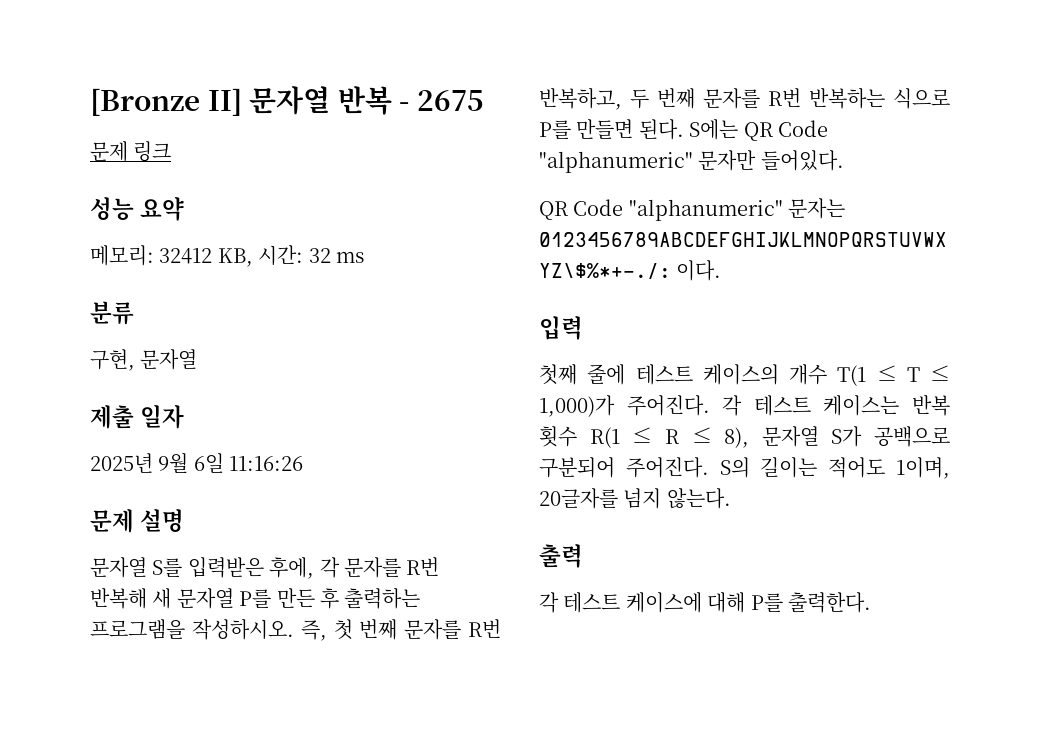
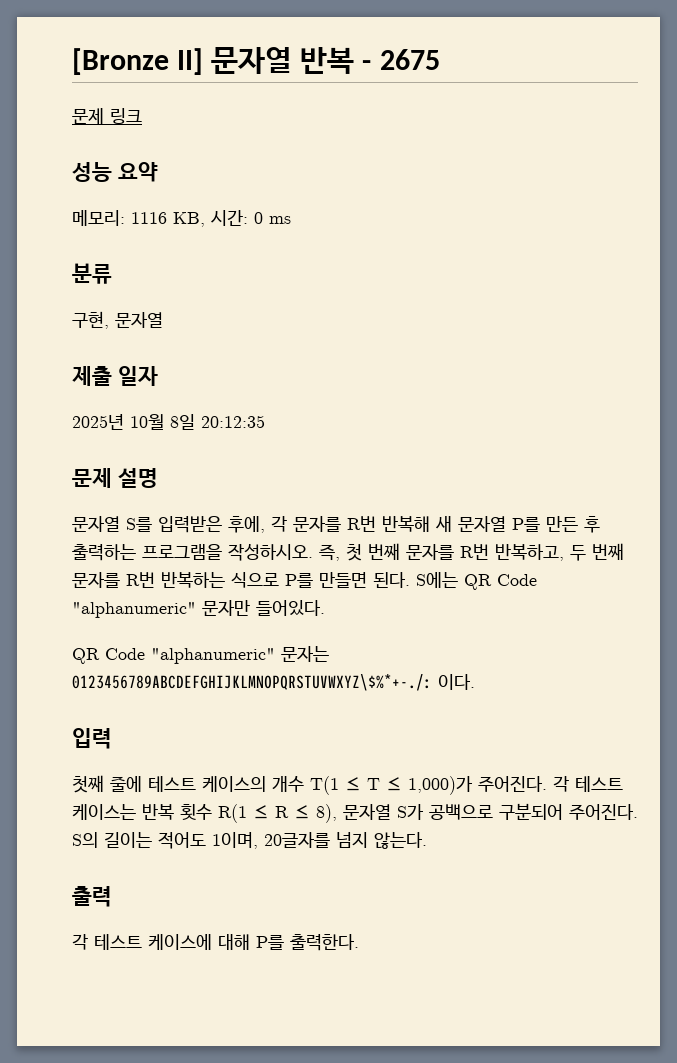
[159,248,213,264] 32412 -> [131,212,167,224] 1116
[308,248,331,263] 32 -> [254,212,263,224] 0
[158,452,304,473] 9월 6일 11:16:26 -> [130,414,265,430] 10월 8일 20:12:35

